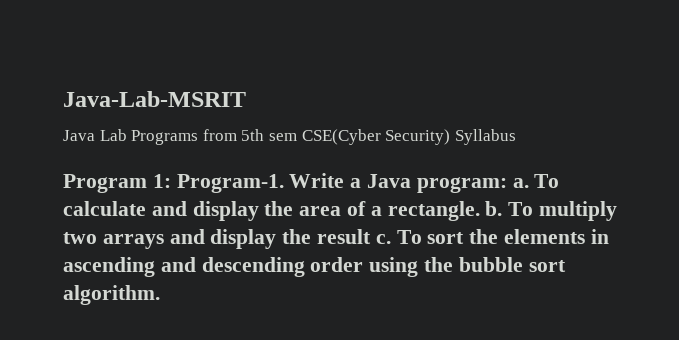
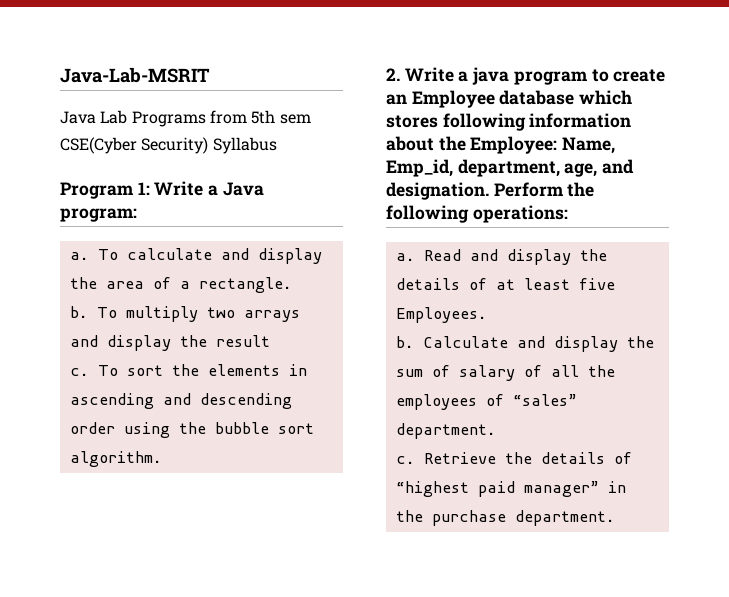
[176,174,284,193] Program-1. -> (150, 188) none
(507, 185) none -> (137, 215) //
(480, 211) none -> (292, 285) //
(372, 236) none -> (270, 341) //
(160, 295) none -> [386,67,666,85] [386,90,633,108] [386,113,632,131] [386,136,616,154] [386,159,635,177] [386,182,595,200] [386,205,568,223] [395,249,607,265] [395,278,615,290] [395,307,487,323] [395,336,654,352] [395,365,615,381] [395,394,577,410] [395,423,496,439] [395,452,632,464] [395,481,626,497] [395,510,615,526] // 2. Write a java program to create an Employee database which stores following information about the Employee: Name, Emp_id, department, age, and designation. Perform the following operations: // a. Read and display the details of at least five Employees. // b. Calculate and display the sum of salary of all the employees of “sales” department. // c. Retrieve the details of “highest paid manager” in the purchase department.

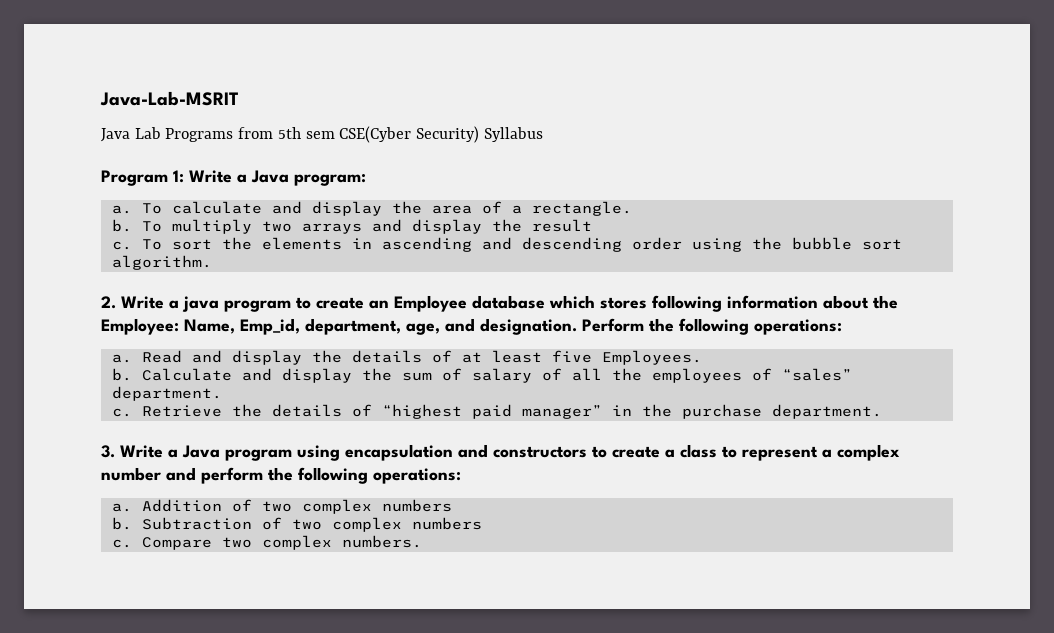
(615, 518) none -> [101,444,900,461] [101,467,461,484] [111,499,452,514] [111,517,482,532] [111,535,422,550] // 3. Write a Java program using encapsulation and constructors to create a class to represent a complex number and perform the following operations: // a. Addition of two complex numbers // b. Subtraction of two complex numbers // c. Compare two complex numbers.

